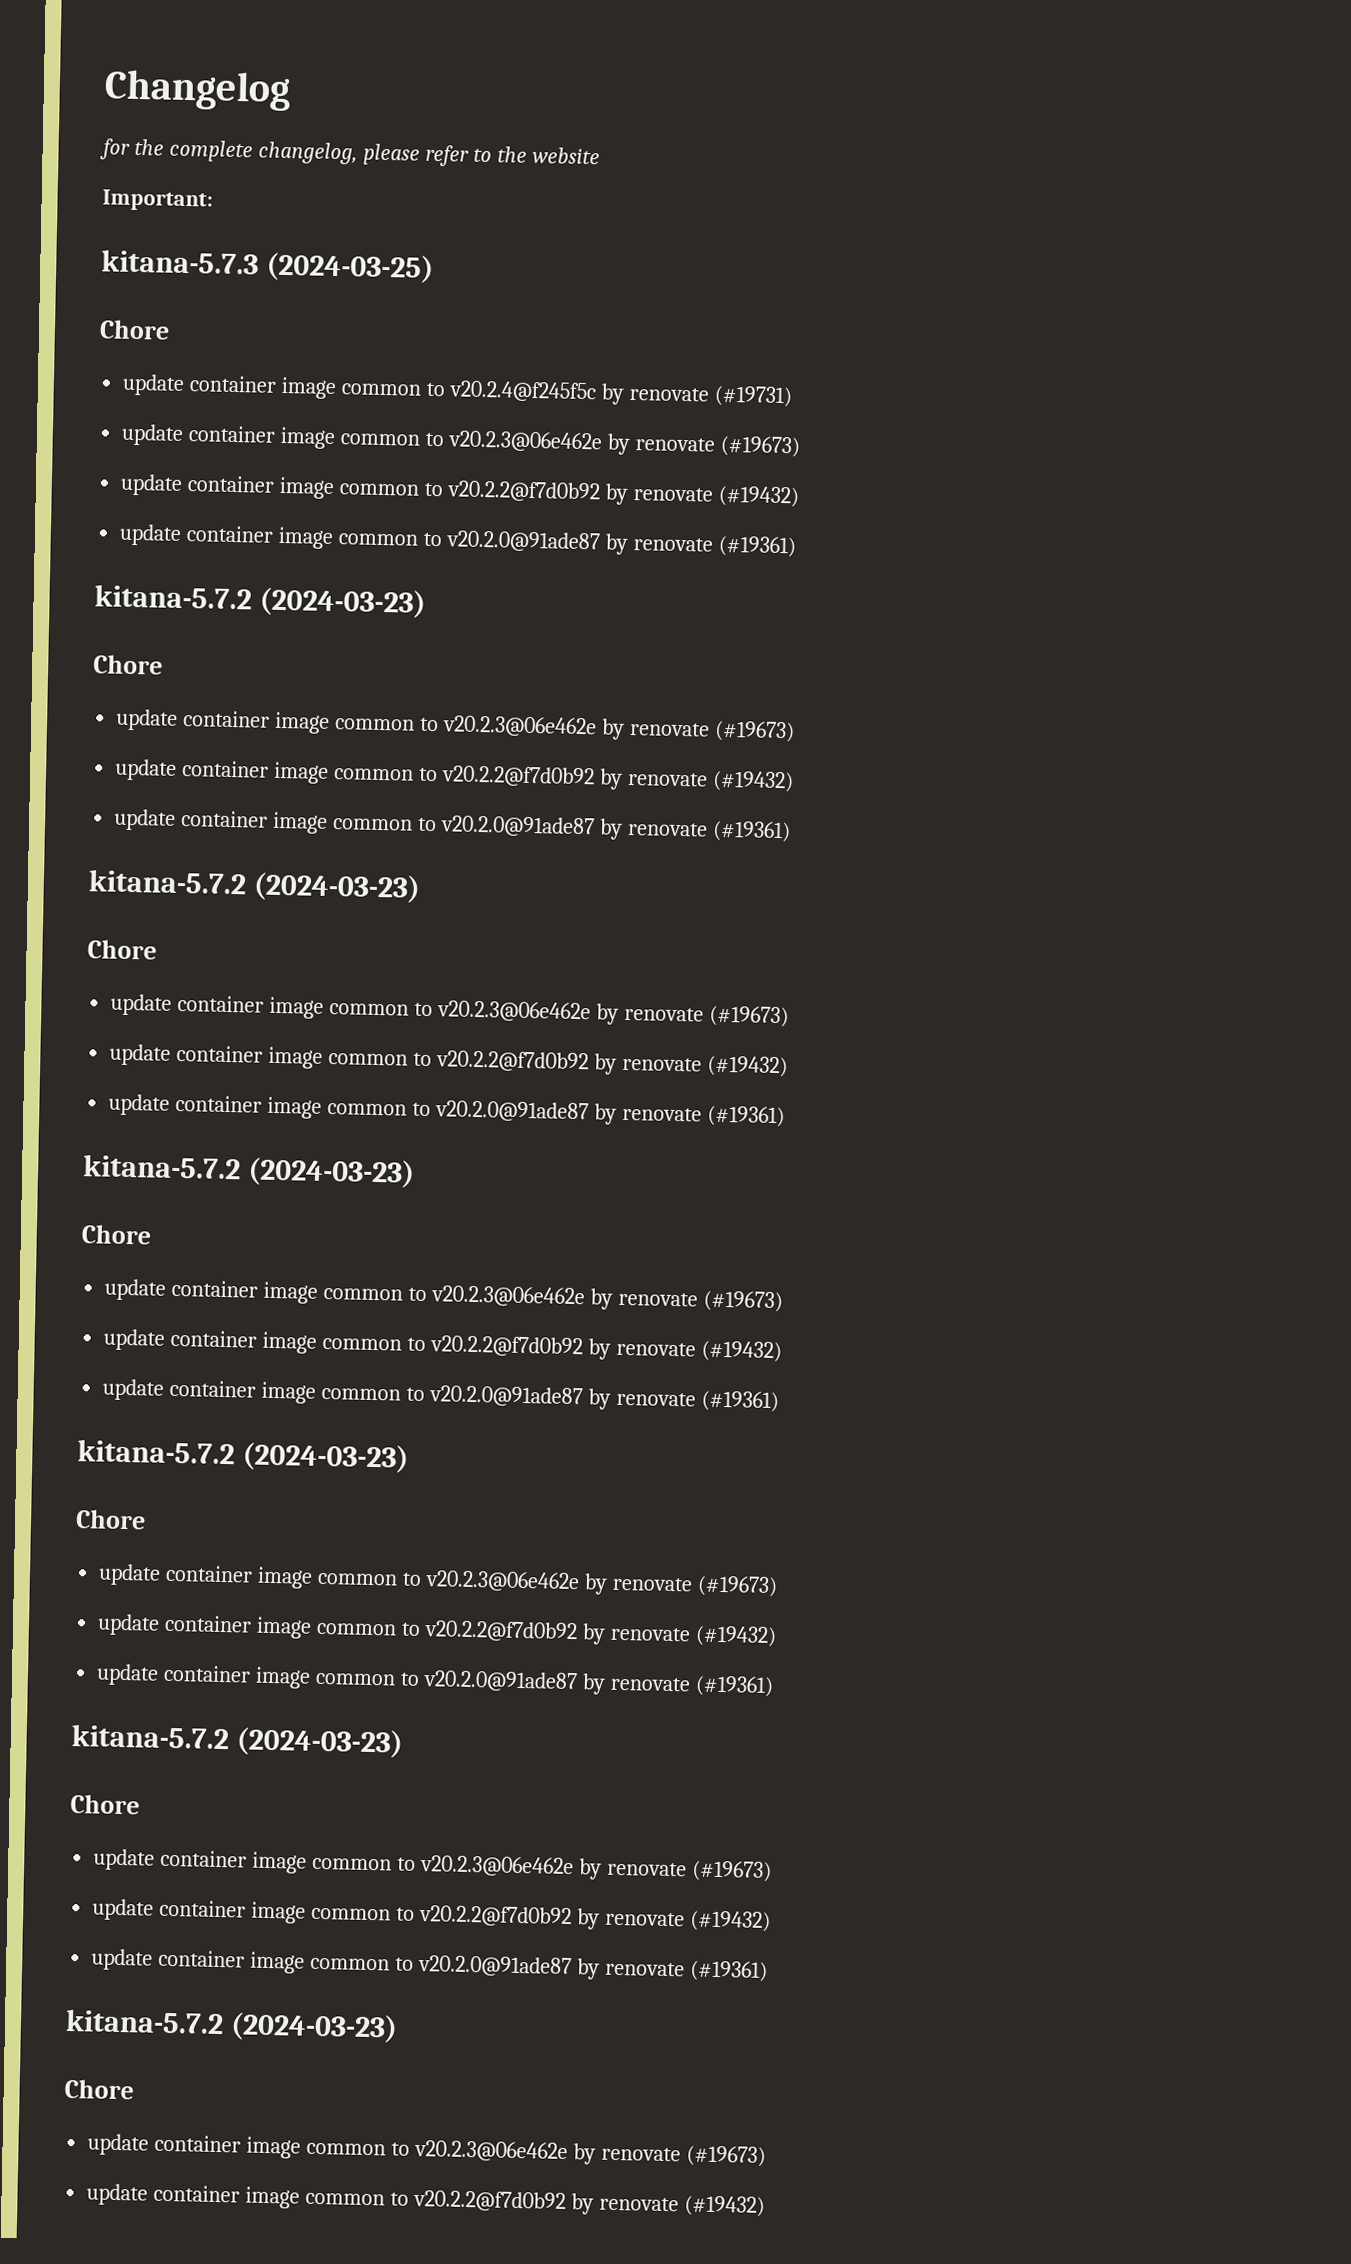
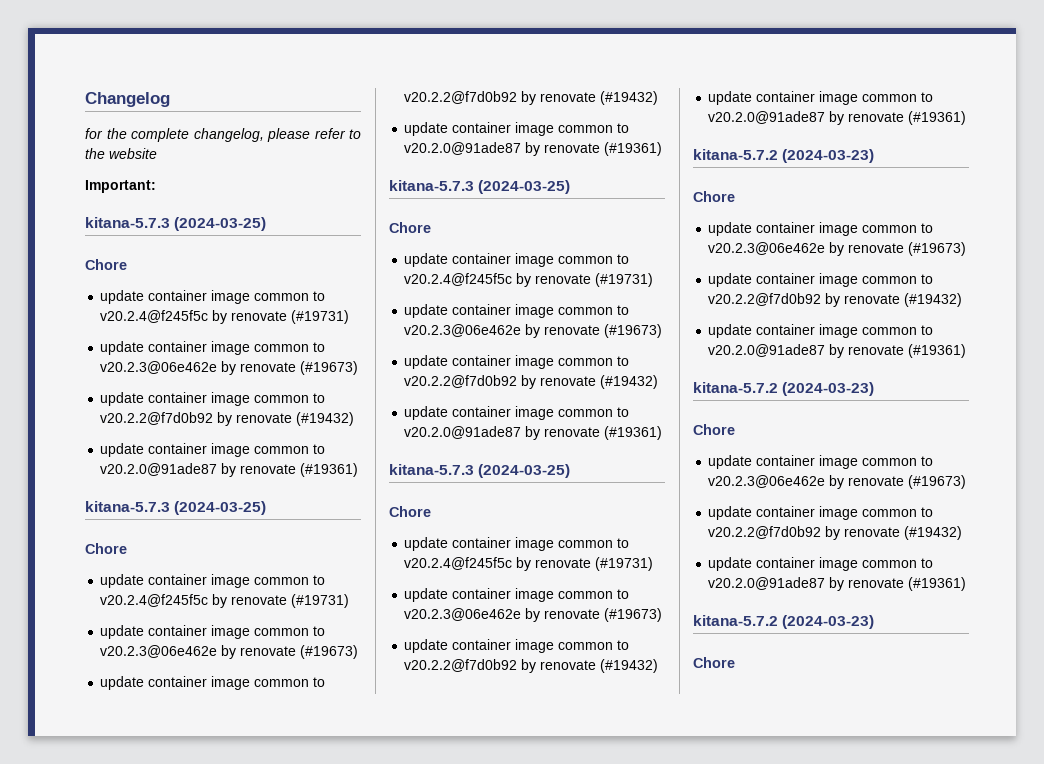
(796, 546) none -> [85,501,267,515] [85,543,127,554] [100,574,326,588] [100,594,350,608] [100,625,326,639] [100,645,359,659] [100,676,326,690] [404,91,659,105] [404,122,630,136] [404,142,663,156] [389,180,571,194] [389,222,431,233] [404,253,630,267] [404,273,654,287] [404,304,630,318] [404,324,663,338] [404,355,630,369] [404,375,659,389] [404,406,630,420] [404,426,663,440] [389,464,571,478] [389,506,431,517] [404,537,630,551] [404,557,654,571] [404,588,630,602] [404,608,663,622] [404,639,630,653] [404,659,659,673] [708,91,934,105] [708,111,967,125] // kitana-5.7.3 (2024-03-25) // Chore // update container image common to v20.2.4@f245f5c by renovate (#19731) // update container image common to v20.2.3@06e462e by renovate (#19673) // update container image common to v20.2.2@f7d0b92 by renovate (#19432) // update container image common to v20.2.0@91ade87 by renovate (#19361) // kitana-5.7.3 (2024-03-25) // Chore // update container image common to v20.2.4@f245f5c by renovate (#19731) // update container image common to v20.2.3@06e462e by renovate (#19673) // update container image common to v20.2.2@f7d0b92 by renovate (#19432) // update container image common to v20.2.0@91ade87 by renovate (#19361) // kitana-5.7.3 (2024-03-25) // Chore // update container image common to v20.2.4@f245f5c by renovate (#19731) // update container image common to v20.2.3@06e462e by renovate (#19673) // update container image common to v20.2.2@f7d0b92 by renovate (#19432) // update container image common to v20.2.0@91ade87 by renovate (#19361)
[104,1278,783,1313] [103,1328,782,1363] [102,1378,779,1413] [77,1439,409,1473] [75,1509,146,1530] [98,1563,778,1598] [97,1613,777,1648] [96,1663,774,1698] [71,1724,403,1758] [70,1793,140,1815] [93,1848,772,1883] [92,1898,771,1933] [91,1948,768,1983] [65,2008,398,2043] [64,2078,134,2100] [87,2133,766,2168] [86,2183,765,2217] // update container image common to v20.2.3@06e462e by renovate (#19673) // update container image common to v20.2.2@f7d0b92 by renovate (#19432) // update container image common to v20.2.0@91ade87 by renovate (#19361) // kitana-5.7.2 (2024-03-23) // Chore // update container image common to v20.2.3@06e462e by renovate (#19673) // update container image common to v20.2.2@f7d0b92 by renovate (#19432) // update container image common to v20.2.0@91ade87 by renovate (#19361) // kitana-5.7.2 (2024-03-23) // Chore // update container image common to v20.2.3@06e462e by renovate (#19673) // update container image common to v20.2.2@f7d0b92 by renovate (#19432) // update container image common to v20.2.0@91ade87 by renovate (#19361) // kitana-5.7.2 (2024-03-23) // Chore // update container image common to v20.2.3@06e462e by renovate (#19673) // update container image common to v20.2.2@f7d0b92 by renovate (#19432) -> (735, 662) none

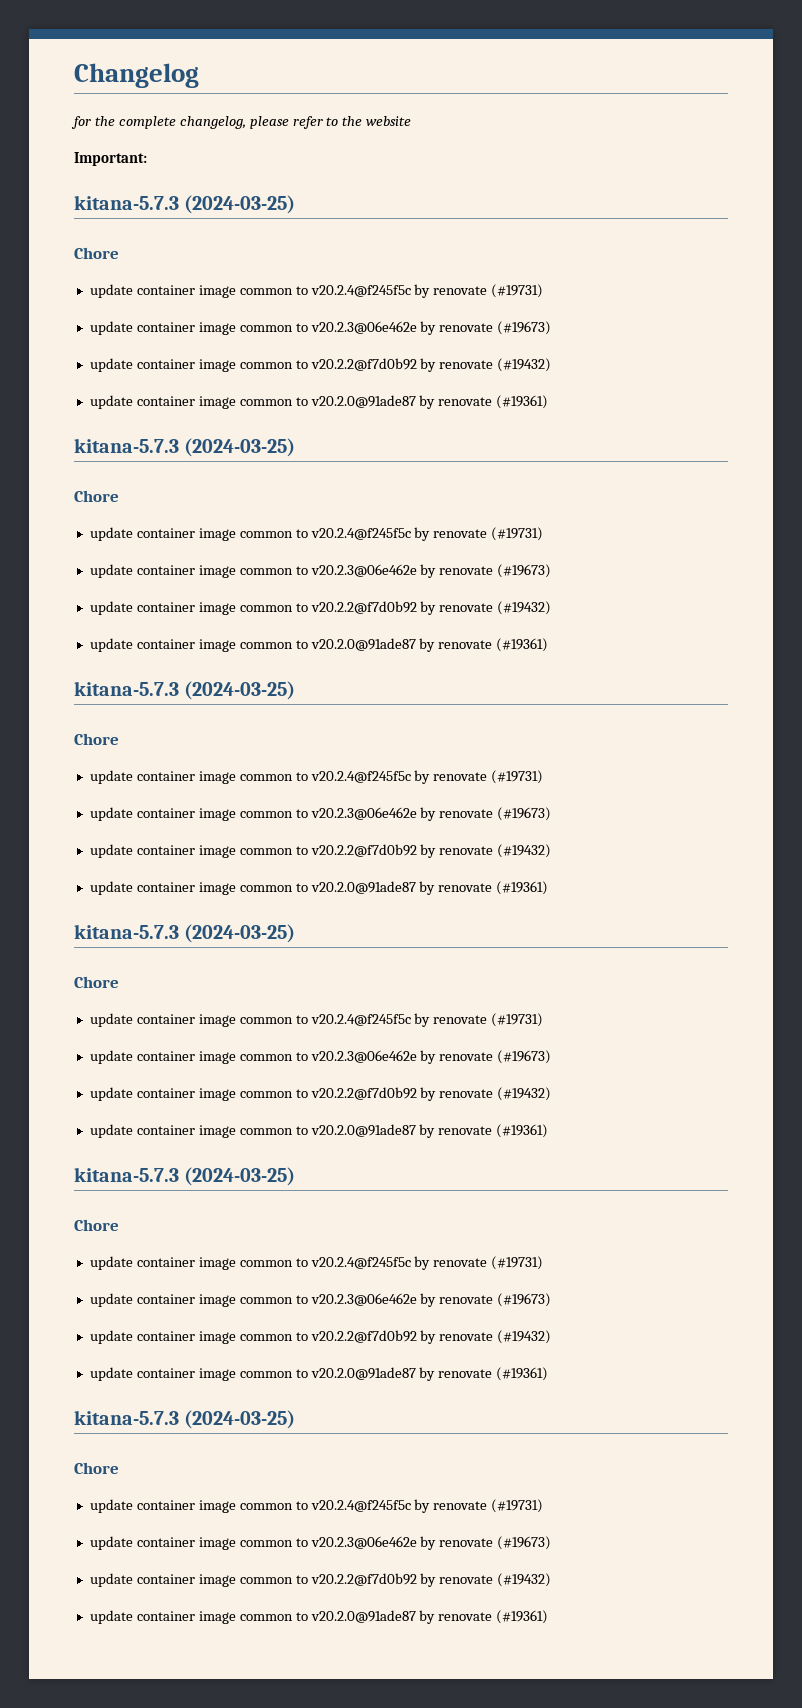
[693,149,875,163] [693,191,735,202] kitana-5.7.2 (2024-03-23) // Chore -> [74,1167,296,1186] [74,1219,119,1231] [89,1256,544,1270] kitana-5.7.3 (2024-03-25) // Chore // update container image common to v20.2.4@f245f5c by renovate (#19731)
[693,382,875,396] [693,424,735,435] kitana-5.7.2 (2024-03-23) // Chore -> [74,1410,296,1429] [74,1462,119,1474] [89,1499,544,1513] kitana-5.7.3 (2024-03-25) // Chore // update container image common to v20.2.4@f245f5c by renovate (#19731)
[693,615,875,629] [693,657,735,668] // kitana-5.7.2 (2024-03-23) // Chore -> (549, 1617) none

